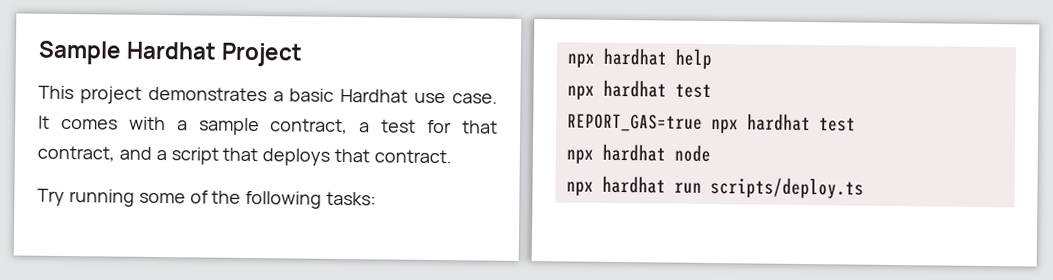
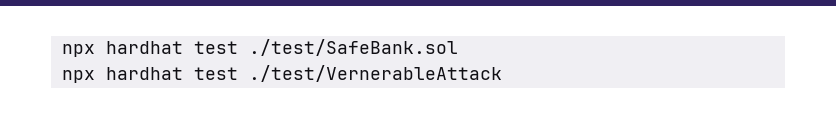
[38,40,304,67] [38,85,498,104] [38,115,499,136] [37,145,453,166] [37,188,377,209] [566,47,712,70] [566,79,712,100] [566,113,856,134] [565,143,711,164] [565,175,864,199] Sample Hardhat Project // This project demonstrates a basic Hardhat use case. It comes with a sample contract, a test for that contract, and a script that deploys that contract. // Try running some of the following tasks: // npx hardhat help // npx hardhat test // REPORT_GAS=true npx hardhat test // npx hardhat node // npx hardhat run scripts/deploy.ts -> [61,39,458,57] [61,65,502,83] npx hardhat test ./test/SafeBank.sol // npx hardhat test ./test/VernerableAttack

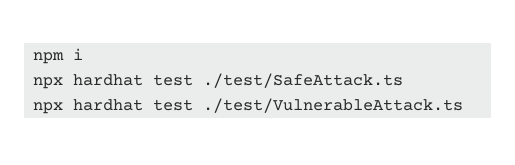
[61,39,458,57] [61,65,502,83] npx hardhat test ./test/SafeBank.sol // npx hardhat test ./test/VernerableAttack -> [32,48,83,64] [32,73,403,89] [32,98,463,114] npm i // npx hardhat test ./test/SafeAttack.ts // npx hardhat test ./test/VulnerableAttack.ts

